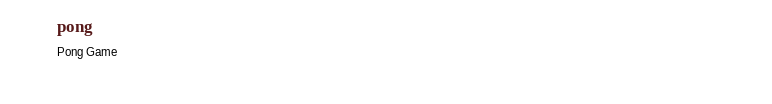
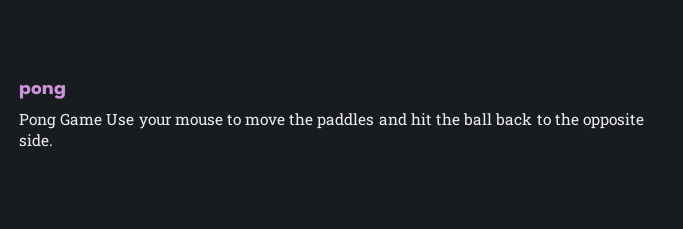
(118, 51) none -> [106,113,644,129] [19,134,53,147] Use your mouse to move the paddles and hit the ball back to the opposite side.

